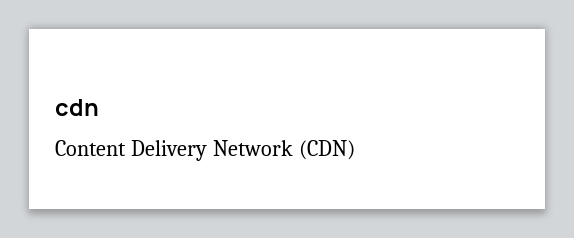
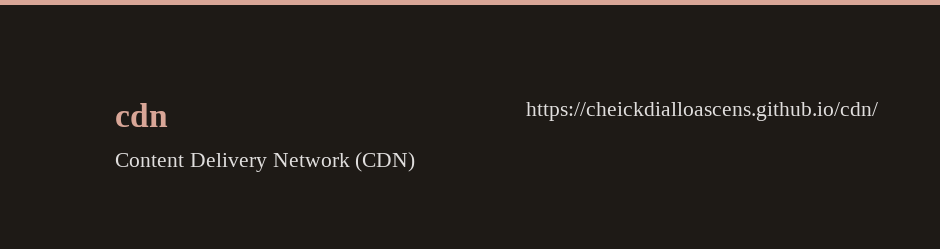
(355, 150) none -> [526,102,878,121] https://cheickdialloascens.github.io/cdn/

